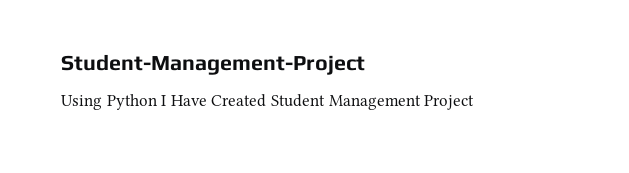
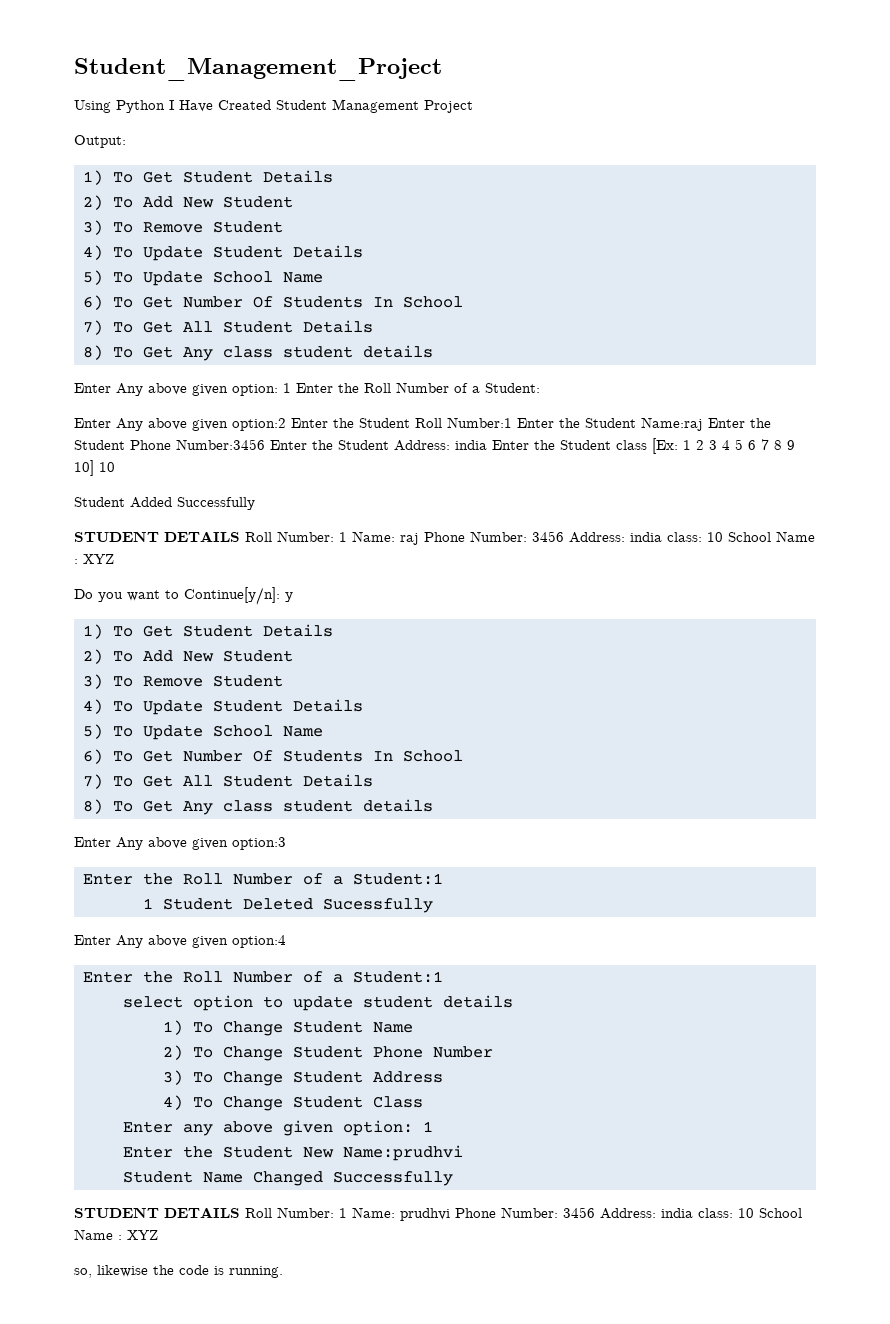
[61,54,365,75] Student-Management-Project -> [74,58,442,81] Student_Management_Project
(475, 102) none -> [74,135,126,148] [82,170,333,185] [82,195,293,210] [82,220,283,235] [82,245,363,261] [82,270,323,286] [82,295,463,310] [82,320,373,335] [82,345,433,361] [74,382,540,396] [74,417,771,431] [74,438,795,454] [74,460,115,476] [74,497,255,510] [74,531,815,545] [74,554,114,564] [74,587,293,605] [82,624,333,639] [82,649,293,664] [82,674,283,689] [82,699,363,715] [82,724,323,740] [82,749,463,764] [82,774,373,789] [82,799,433,815] [74,837,286,850] [82,873,443,885] [142,898,433,913] [74,935,286,948] [82,971,443,983] [122,995,513,1011] [162,1020,413,1036] [162,1045,493,1061] [162,1070,443,1086] [162,1095,423,1111] [122,1120,433,1136] [122,1145,463,1161] [122,1171,453,1186] [74,1207,802,1221] [74,1229,158,1240] [74,1265,283,1278] // Output: // 1) To Get Student Details // 2) To Add New Student // 3) To Remove Student // 4) To Update Student Details // 5) To Update School Name // 6) To Get Number Of Students In School // 7) To Get All Student Details // 8) To Get Any class student details // Enter Any above given option: 1 Enter the Roll Number of a Student: // Enter Any above given option:2 Enter the Student Roll Number:1 Enter the Student Name:raj Enter the Student Phone Number:3456 Enter the Student Address: india Enter the Student class [Ex: 1 2 3 4 5 6 7 8 9 10] 10 // Student Added Successfully // STUDENT DETAILS Roll Number: 1 Name: raj Phone Number: 3456 Address: india class: 10 School Name : XYZ // Do you want to Continue[y/n]: y // 1) To Get Student Details // 2) To Add New Student // 3) To Remove Student // 4) To Update Student Details // 5) To Update School Name // 6) To Get Number Of Students In School // 7) To Get All Student Details // 8) To Get Any class student details // Enter Any above given option:3 // Enter the Roll Number of a Student:1 // 1 Student Deleted Sucessfully // Enter Any above given option:4 // Enter the Roll Number of a Student:1 // select option to update student details // 1) To Change Student Name // 2) To Change Student Phone Number // 3) To Change Student Address // 4) To Change Student Class // Enter any above given option: 1 // Enter the Student New Name:prudhvi // Student Name Changed Successfully // STUDENT DETAILS Roll Number: 1 Name: prudhvi Phone Number: 3456 Address: india class: 10 School Name : XYZ // so, likewise the code is running.

